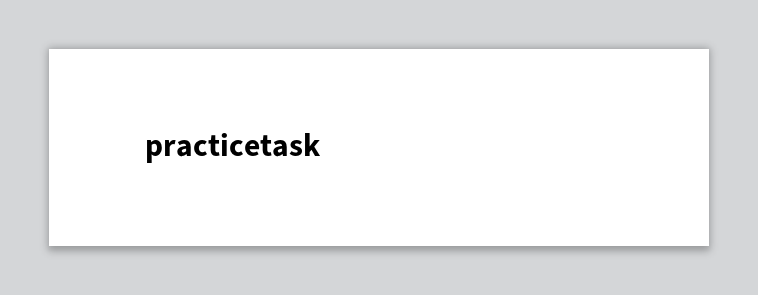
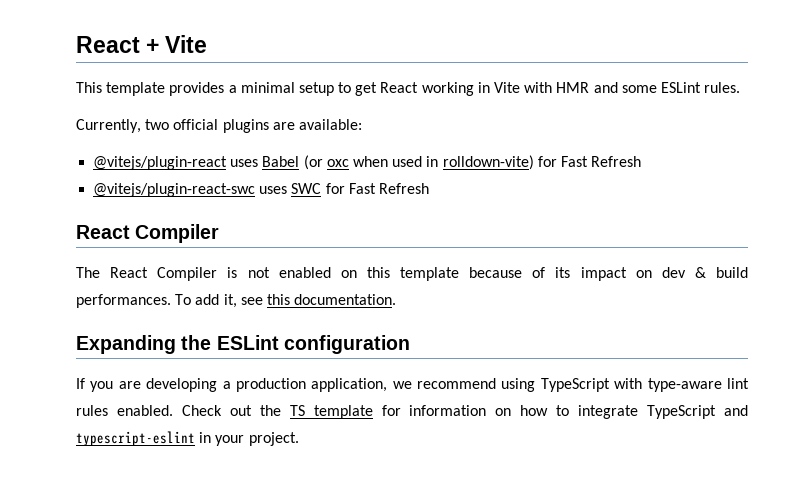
[145,133,321,163] practicetask -> [76,35,208,53] [76,82,741,96] [76,119,362,133] [93,155,642,170] [93,183,429,197] [76,224,220,243] [76,267,748,281] [76,294,397,308] [76,335,410,354] [76,378,749,392] [76,405,749,419] [76,431,299,446] React + Vite // This template provides a minimal setup to get React working in Vite with HMR and some ESLint rules. // Currently, two official plugins are available: // @vitejs/plugin-react uses Babel (or oxc when used in rolldown-vite) for Fast Refresh // @vitejs/plugin-react-swc uses SWC for Fast Refresh // React Compiler // The React Compiler is not enabled on this template because of its impact on dev & build performances. To add it, see this documentation. // Expanding the ESLint configuration // If you are developing a production application, we recommend using TypeScript with type-aware lint rules enabled. Check out the TS template for information on how to integrate TypeScript and typescript-eslint in your project.

